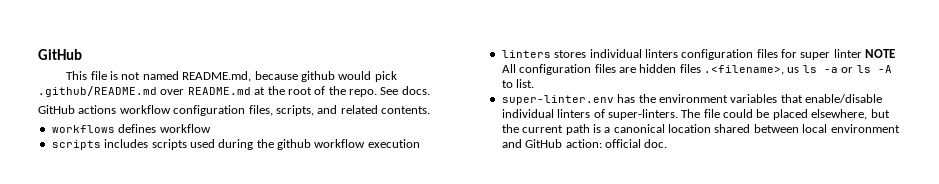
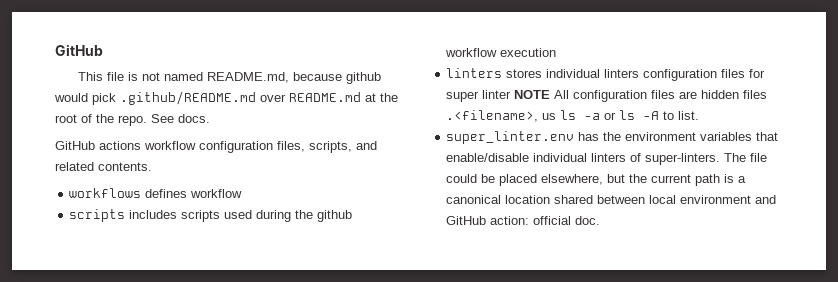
[501,95,614,105] super-linter.env -> [446,131,575,144] super_linter.env

